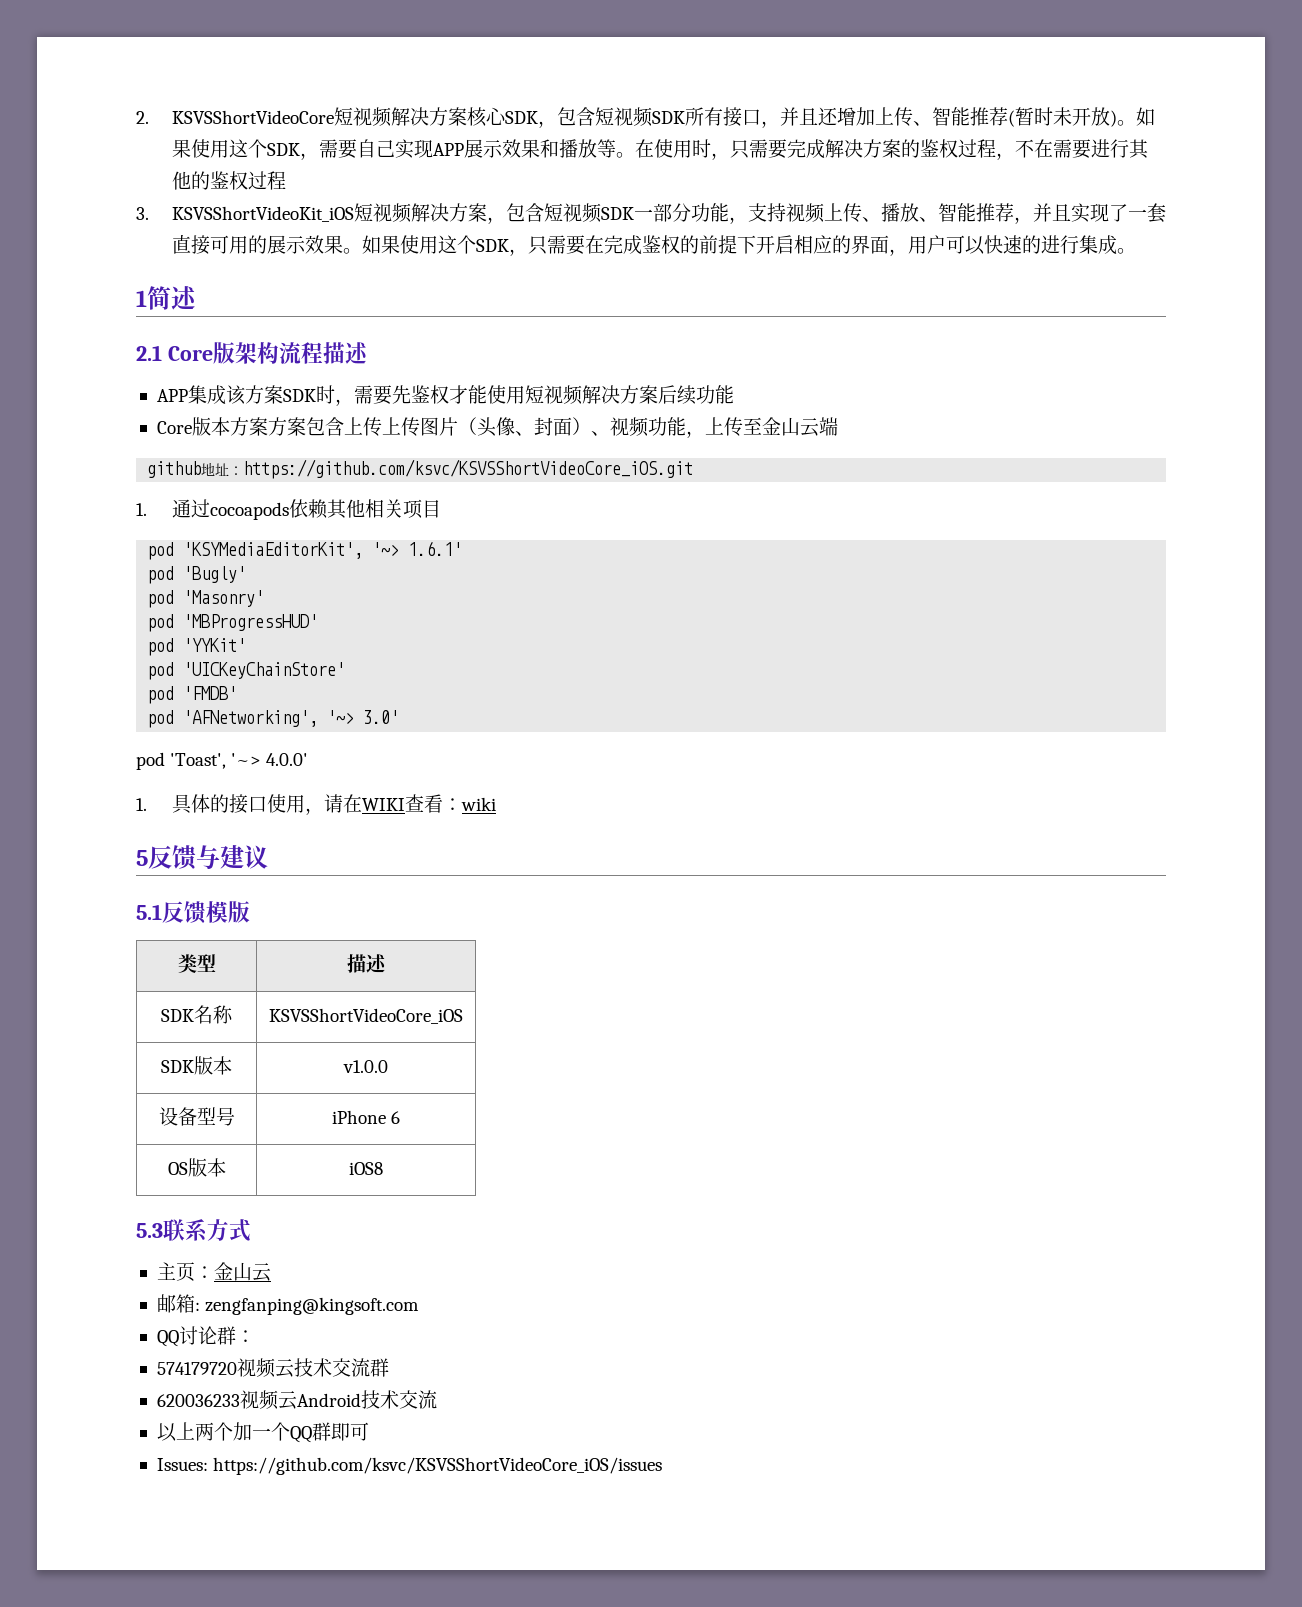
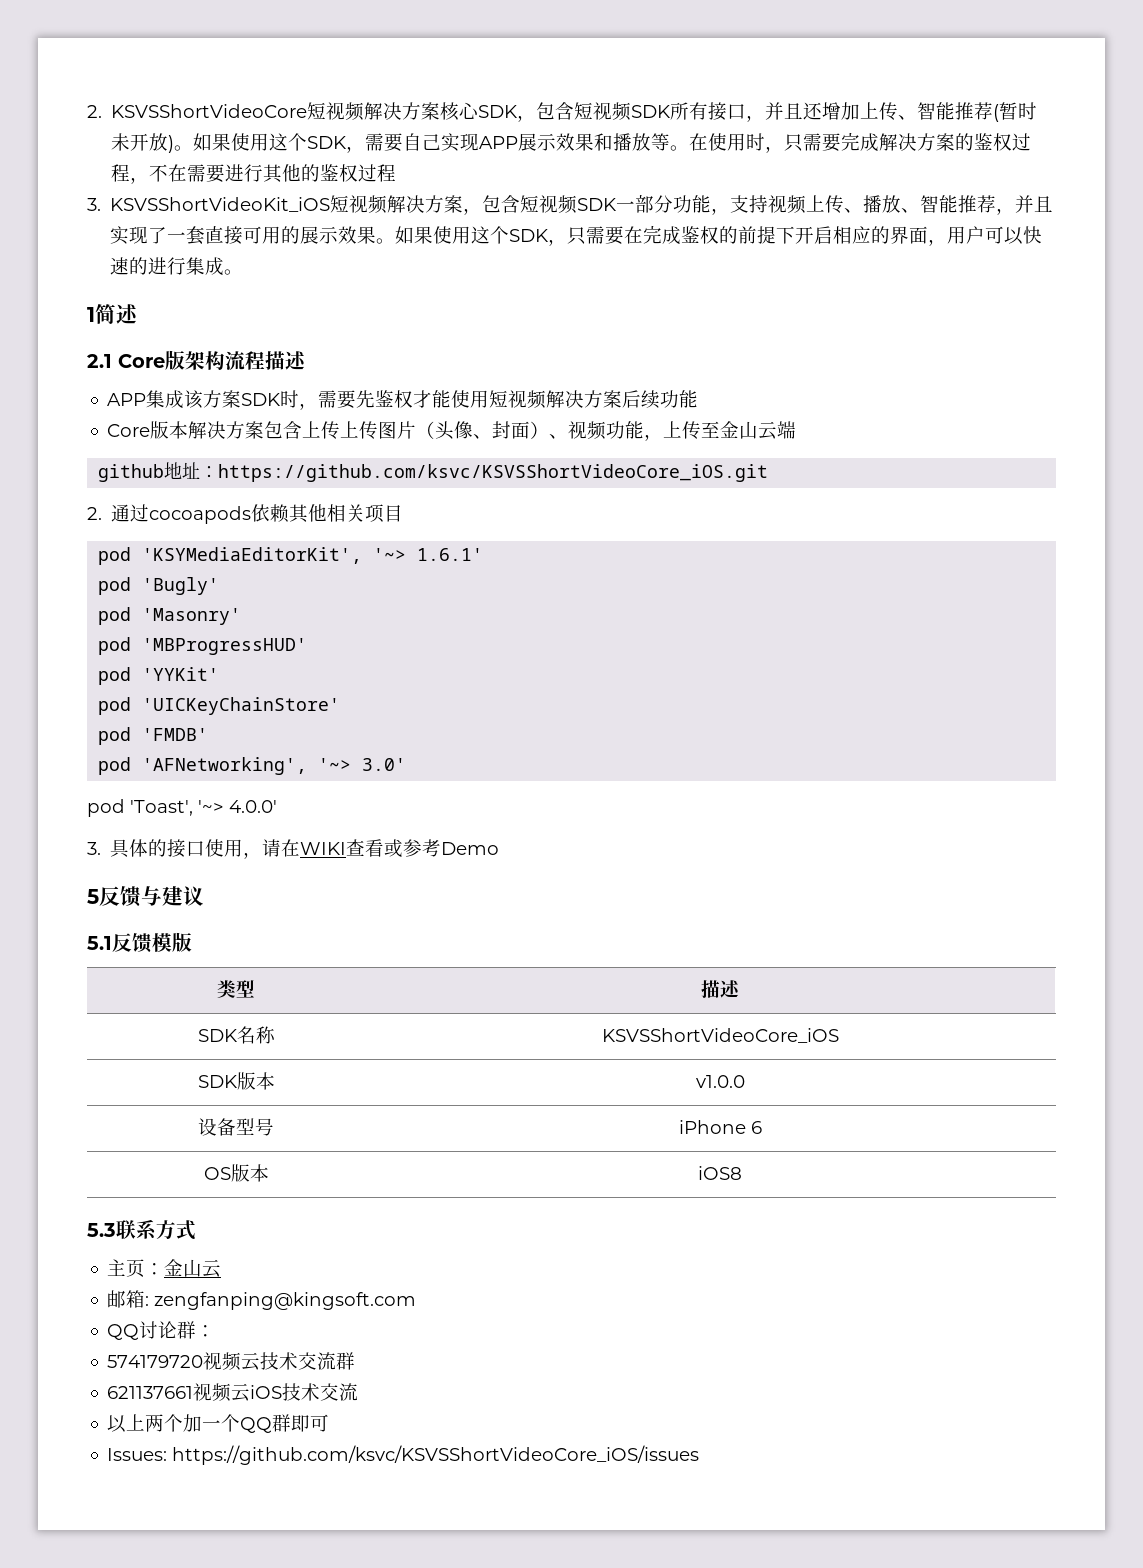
[229,417,268,436] 方案 -> [188,421,227,439] 解决
[136,503,147,516] 1. -> [87,507,102,520] 2.
[136,798,147,811] 1. -> [87,842,101,855] 3.
[442,797,496,811] ：wiki -> [384,839,500,857] 或参考Demo
[156,1390,361,1410] 620036233视频云Android -> [107,1383,283,1402] 621137661视频云iOS

